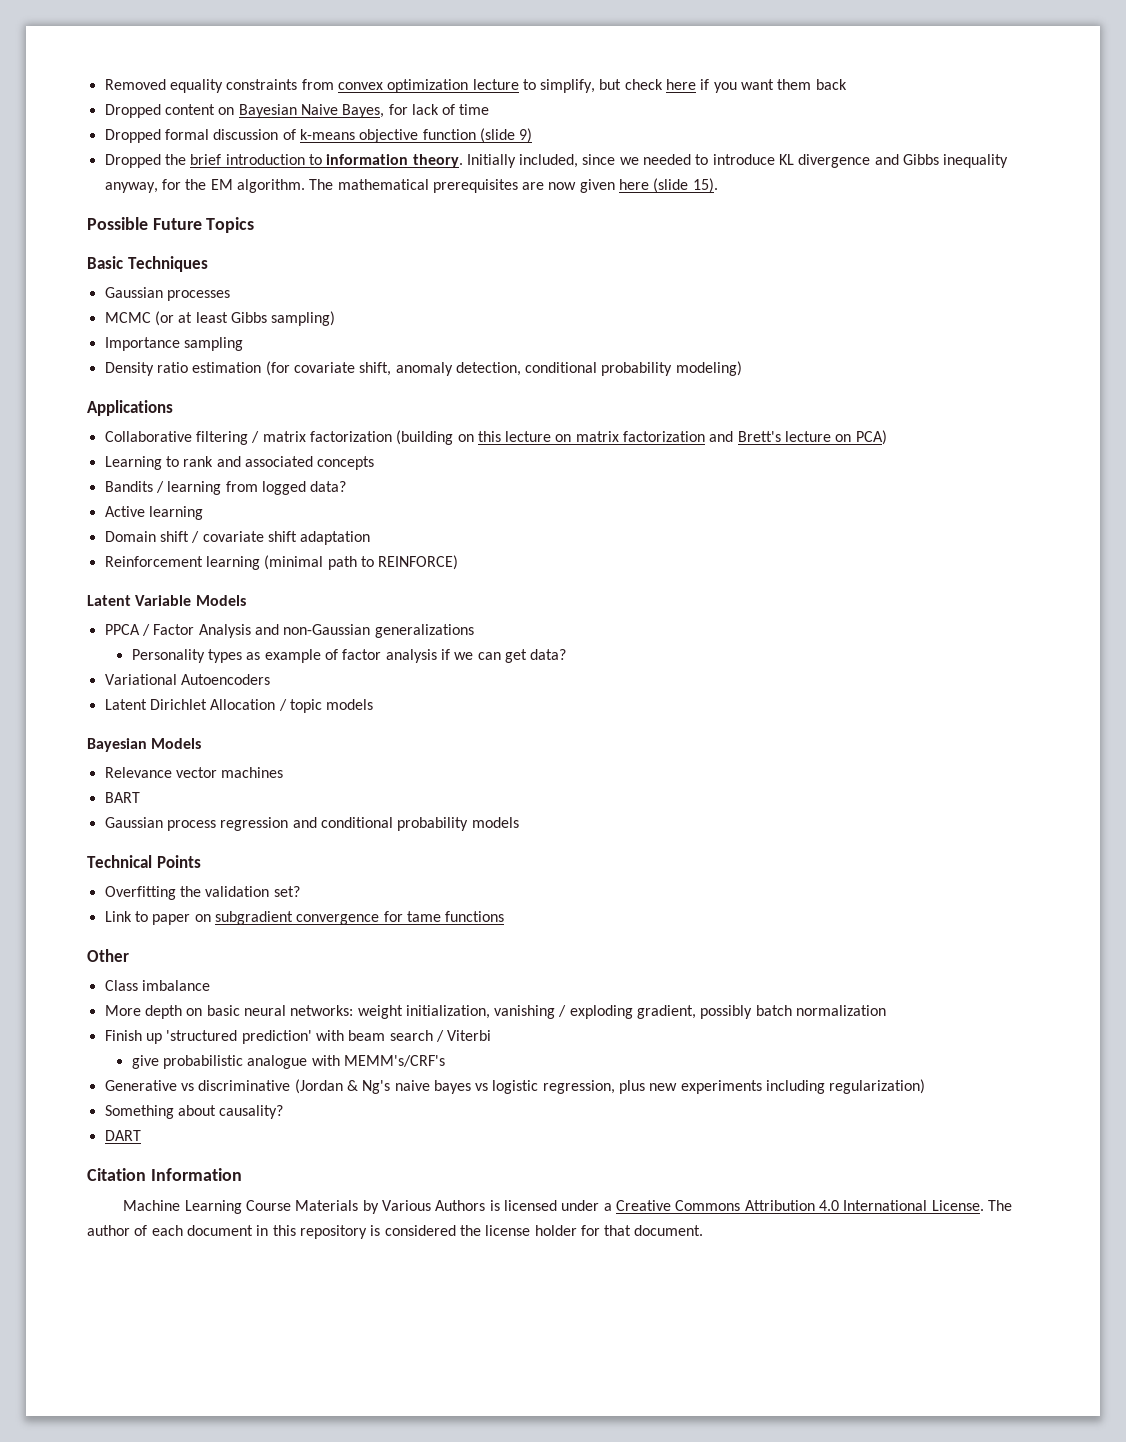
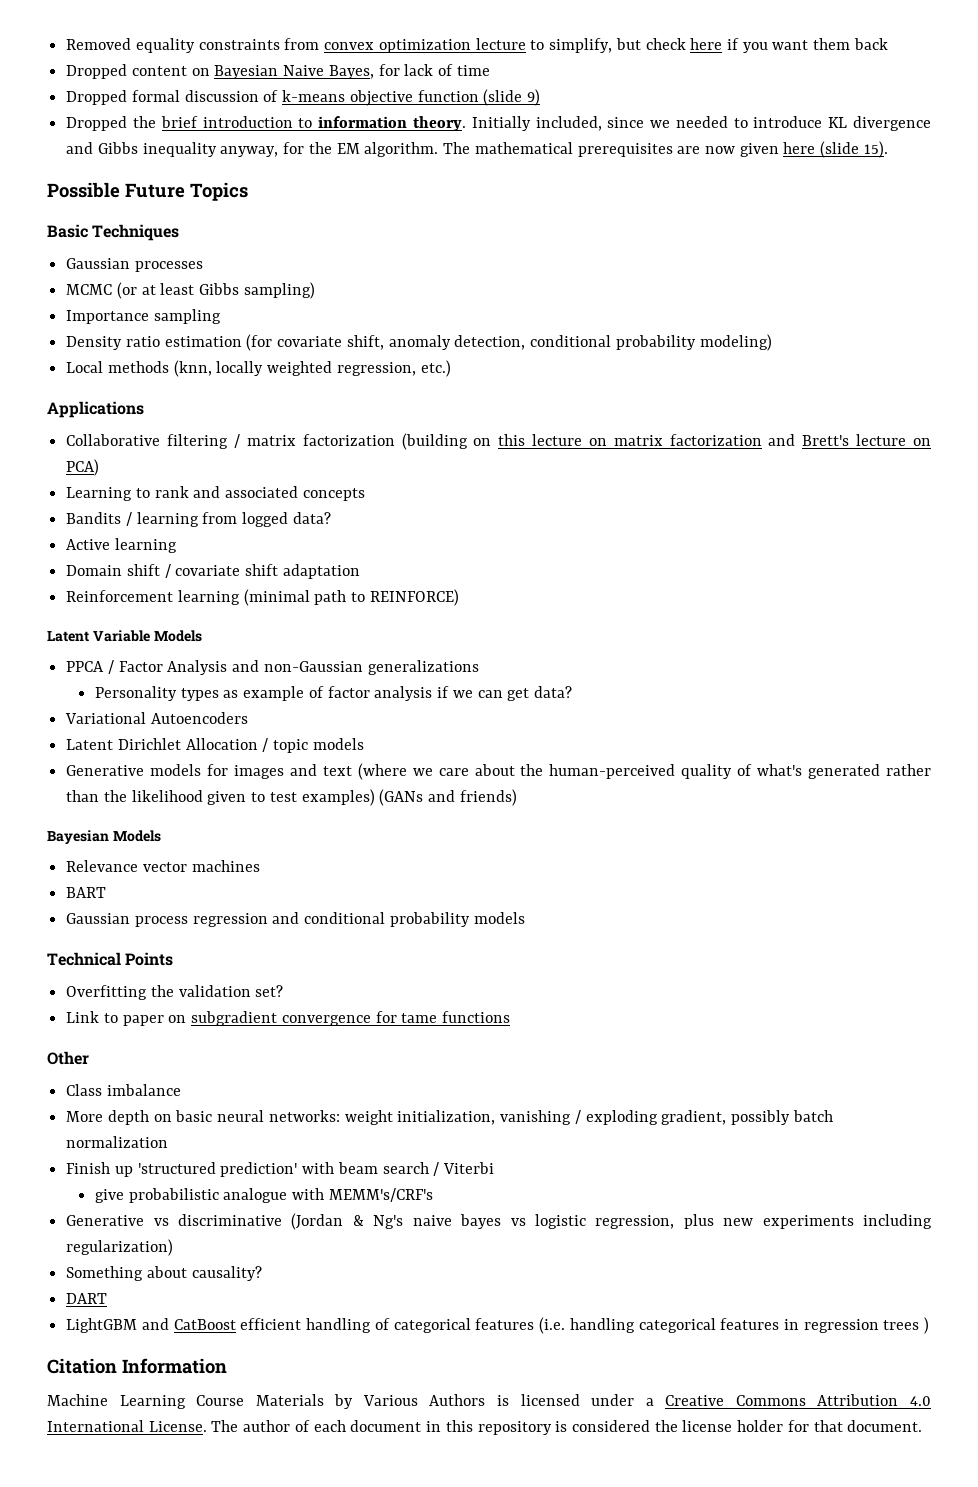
(742, 368) none -> [66,360,451,377] // Local methods (knn, locally weighted regression, etc.)
(374, 704) none -> [66,763,931,780] [66,789,517,806] // Generative models for images and text (where we care about the human-perceived quality of what's generated rather than the likelihood given to test examples) (GANs and friends)
(141, 1135) none -> [66,1317,930,1334] // LightGBM and CatBoost efficient handling of categorical features (i.e. handling categorical features in regression trees )

